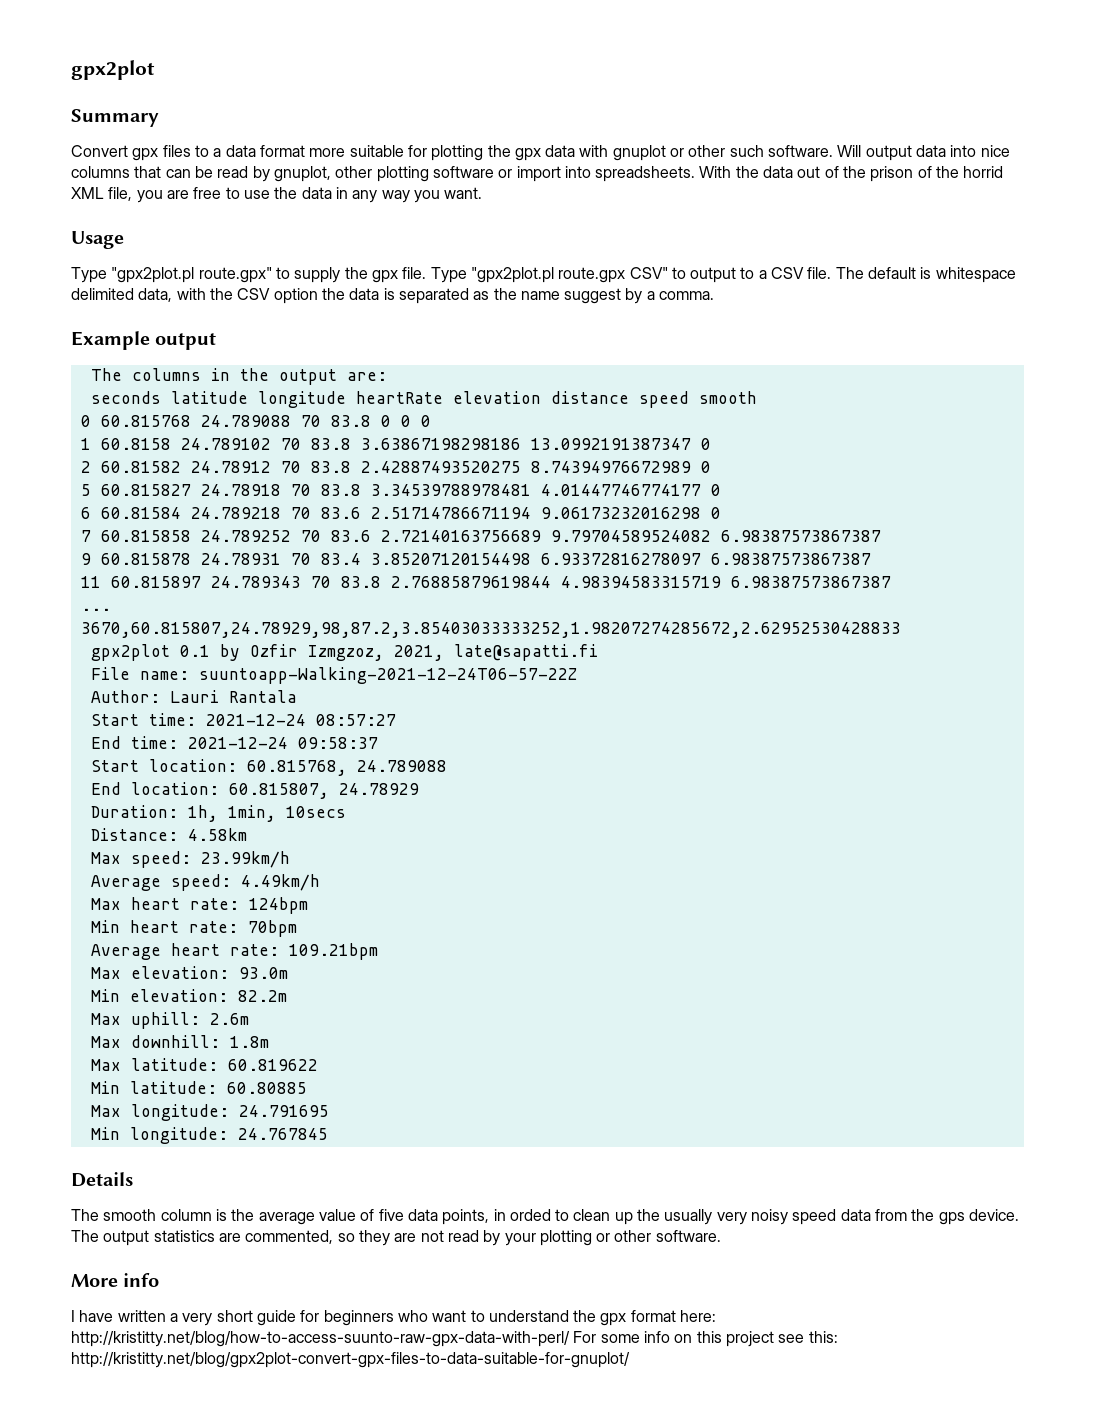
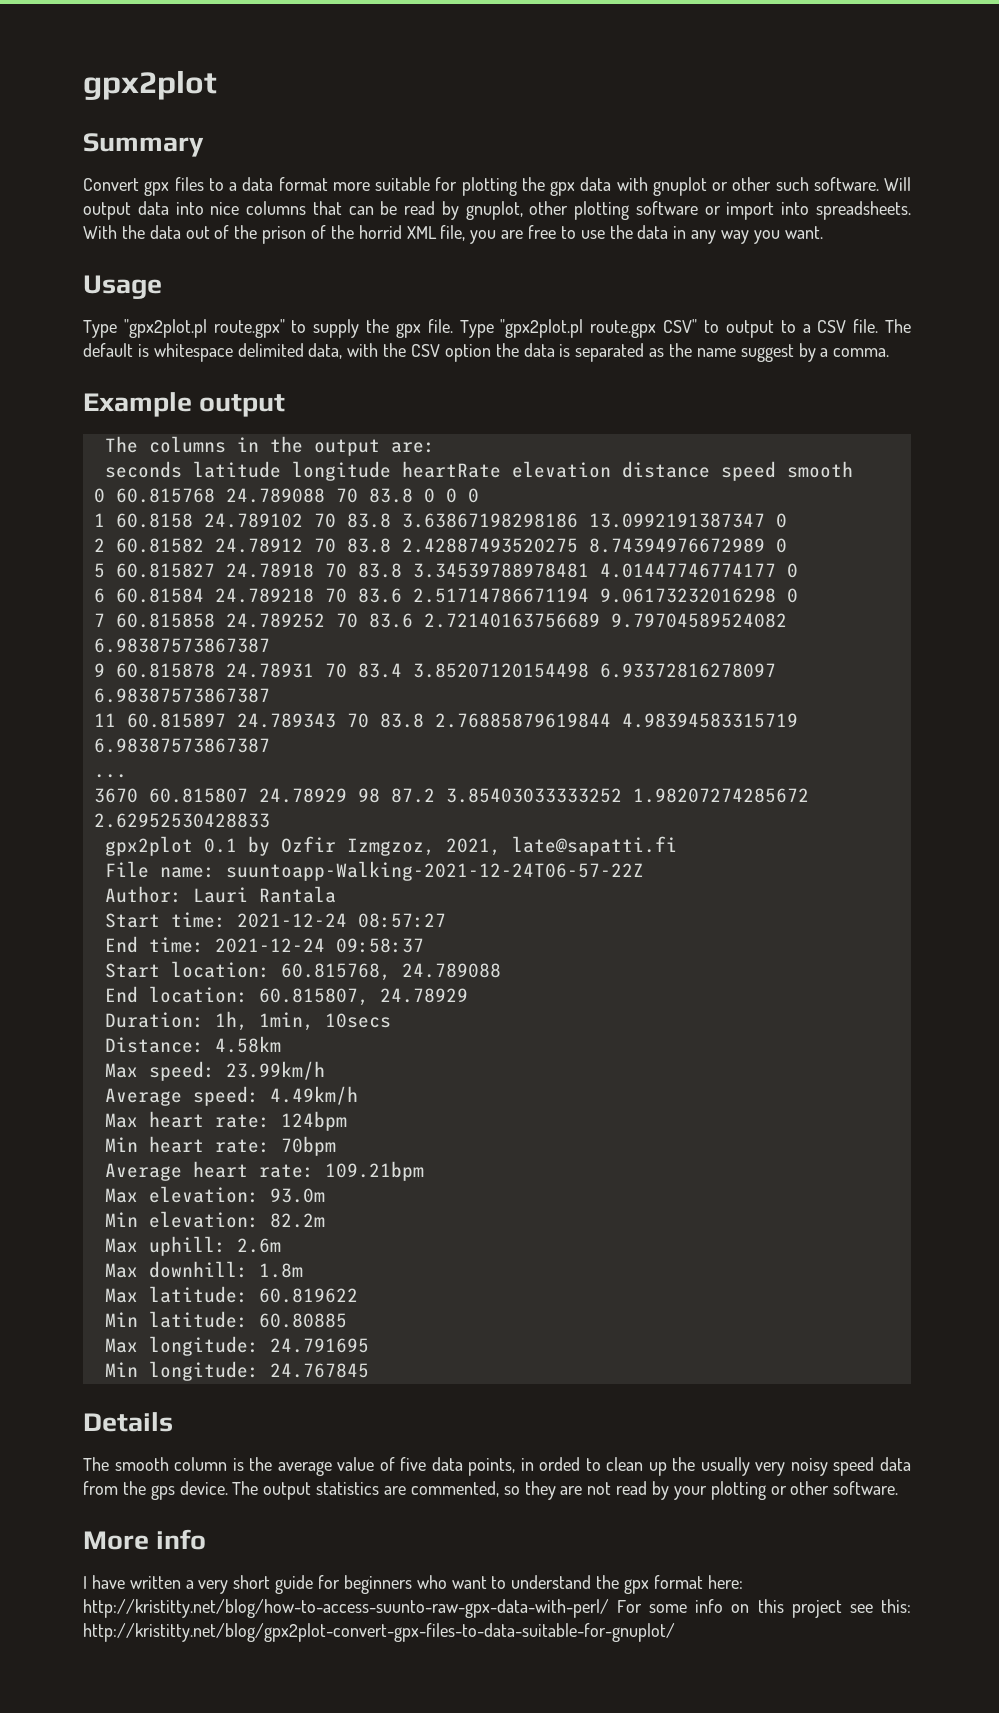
[80,622,901,638] 3670,60.815807,24.78929,98,87.2,3.85403033333252,1.98207274285672,2.62952530428833 -> [93,788,809,803] [93,813,270,828] 3670 60.815807 24.78929 98 87.2 3.85403033333252 1.98207274285672 2.62952530428833

